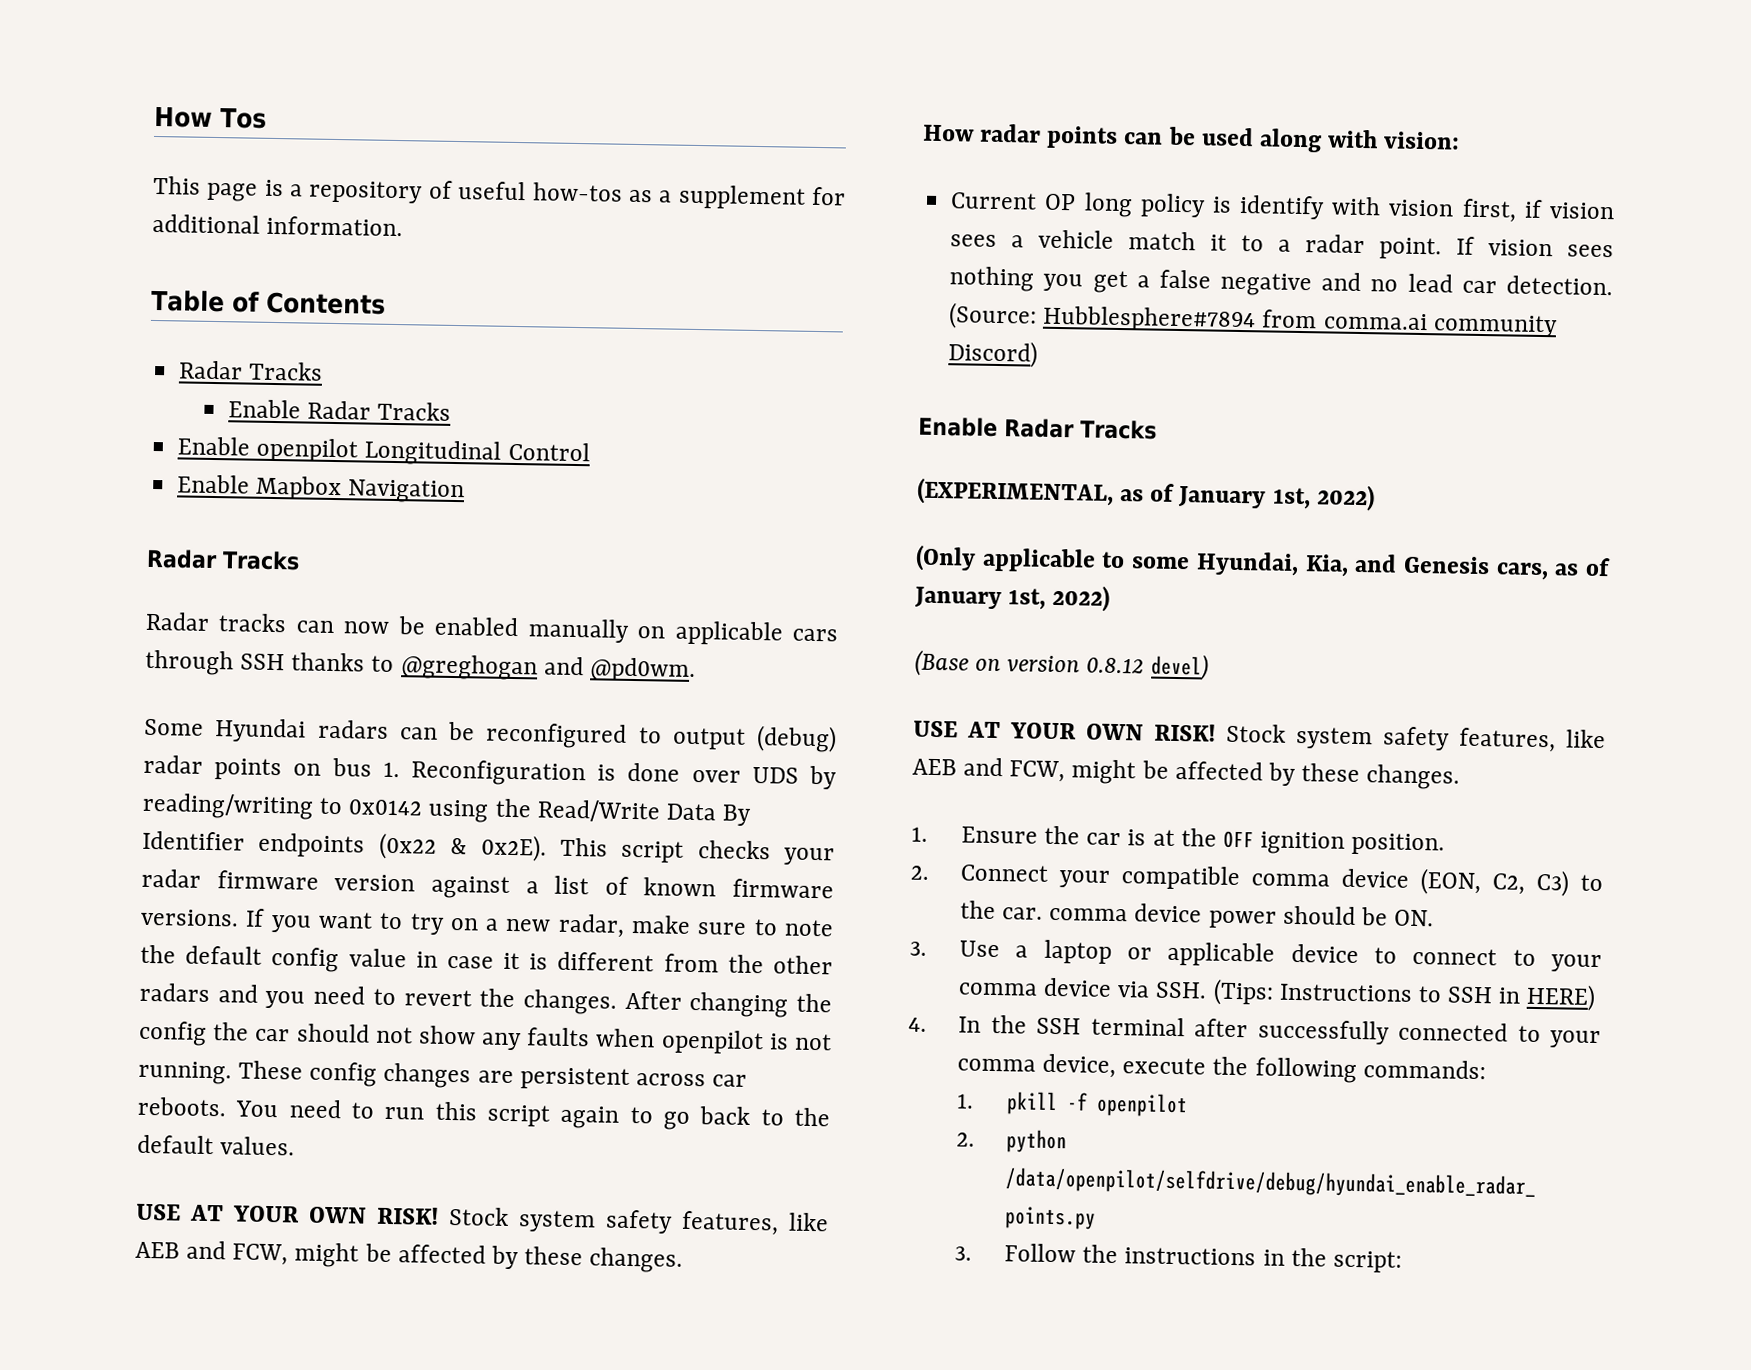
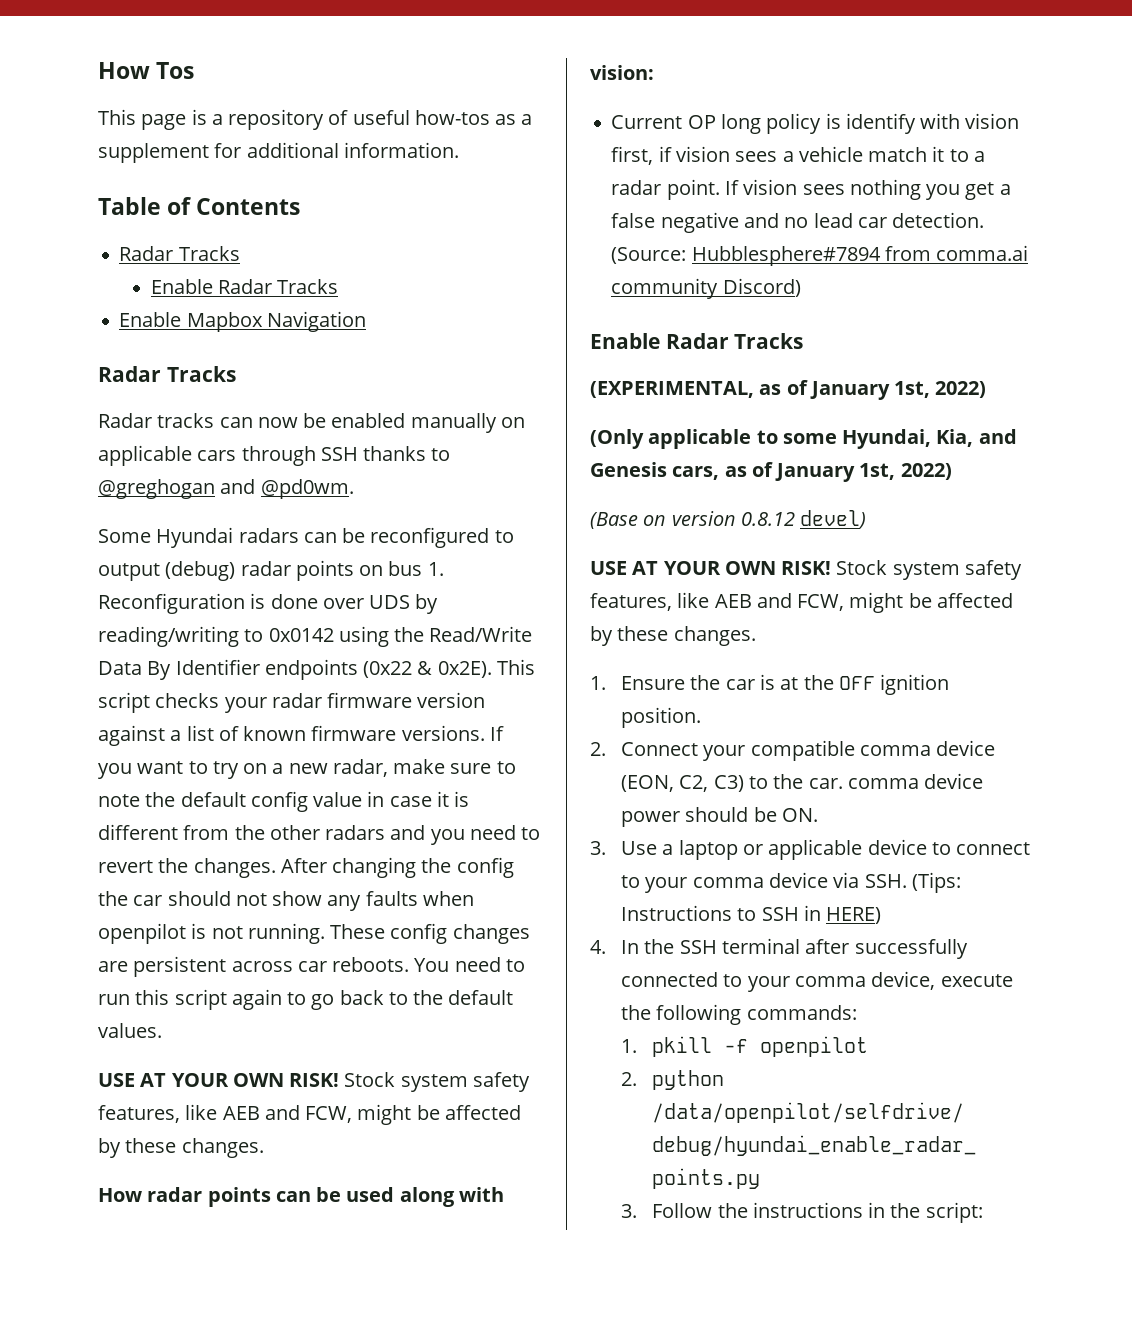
[177,436,590,466] // Enable openpilot Longitudinal Control -> (339, 286) none

